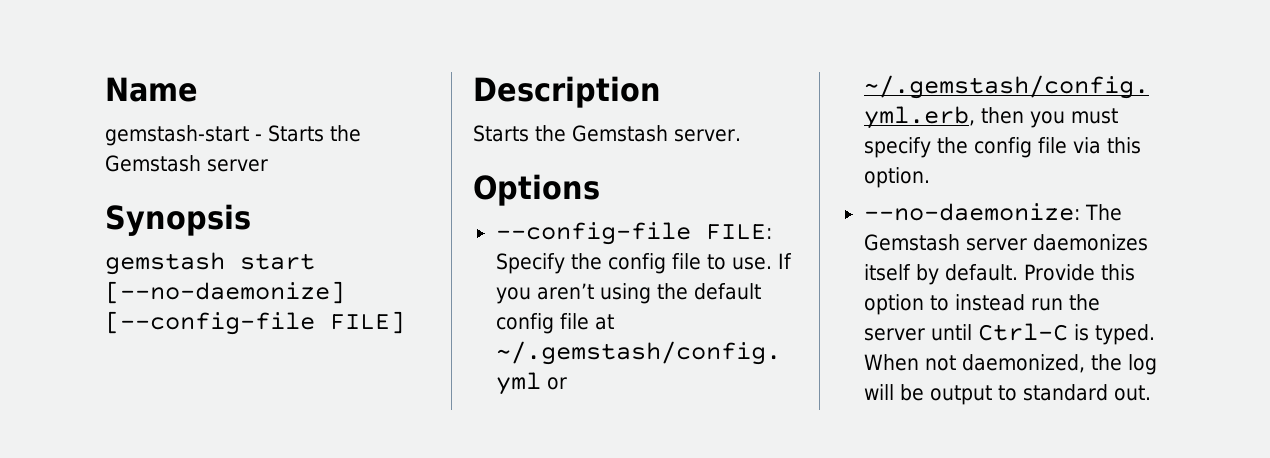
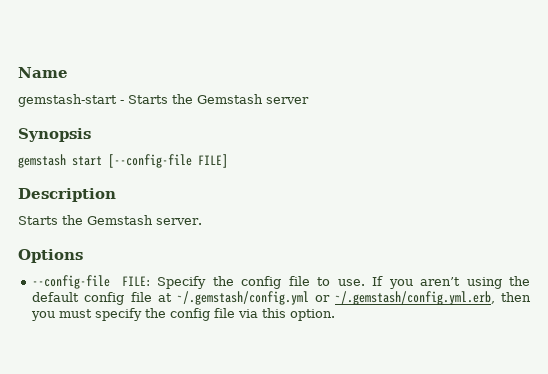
[105,281,345,304] [--no-daemonize] -> (102, 161) none
[863,203,1122,221] [863,234,1148,251] [863,264,1135,285] [863,294,1100,315] [863,323,1155,345] [863,354,1157,375] [863,384,1151,405] // --no-daemonize: The Gemstash server daemonizes itself by default. Provide this option to instead run the server until Ctrl-C is typed. When not daemonized, the log will be output to standard out. -> (336, 315) none

